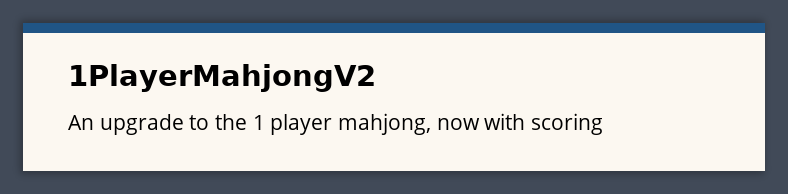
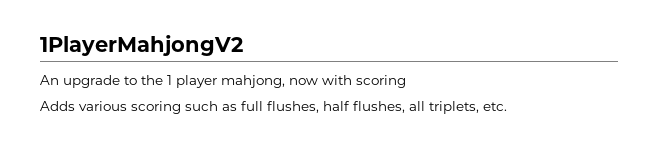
(604, 124) none -> [40,101,507,114] // Adds various scoring such as full flushes, half flushes, all triplets, etc.

